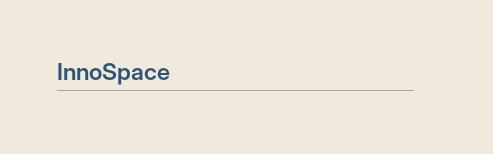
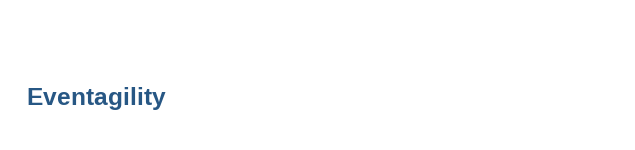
[57,63,170,85] InnoSpace -> [27,87,166,110] Eventagility

